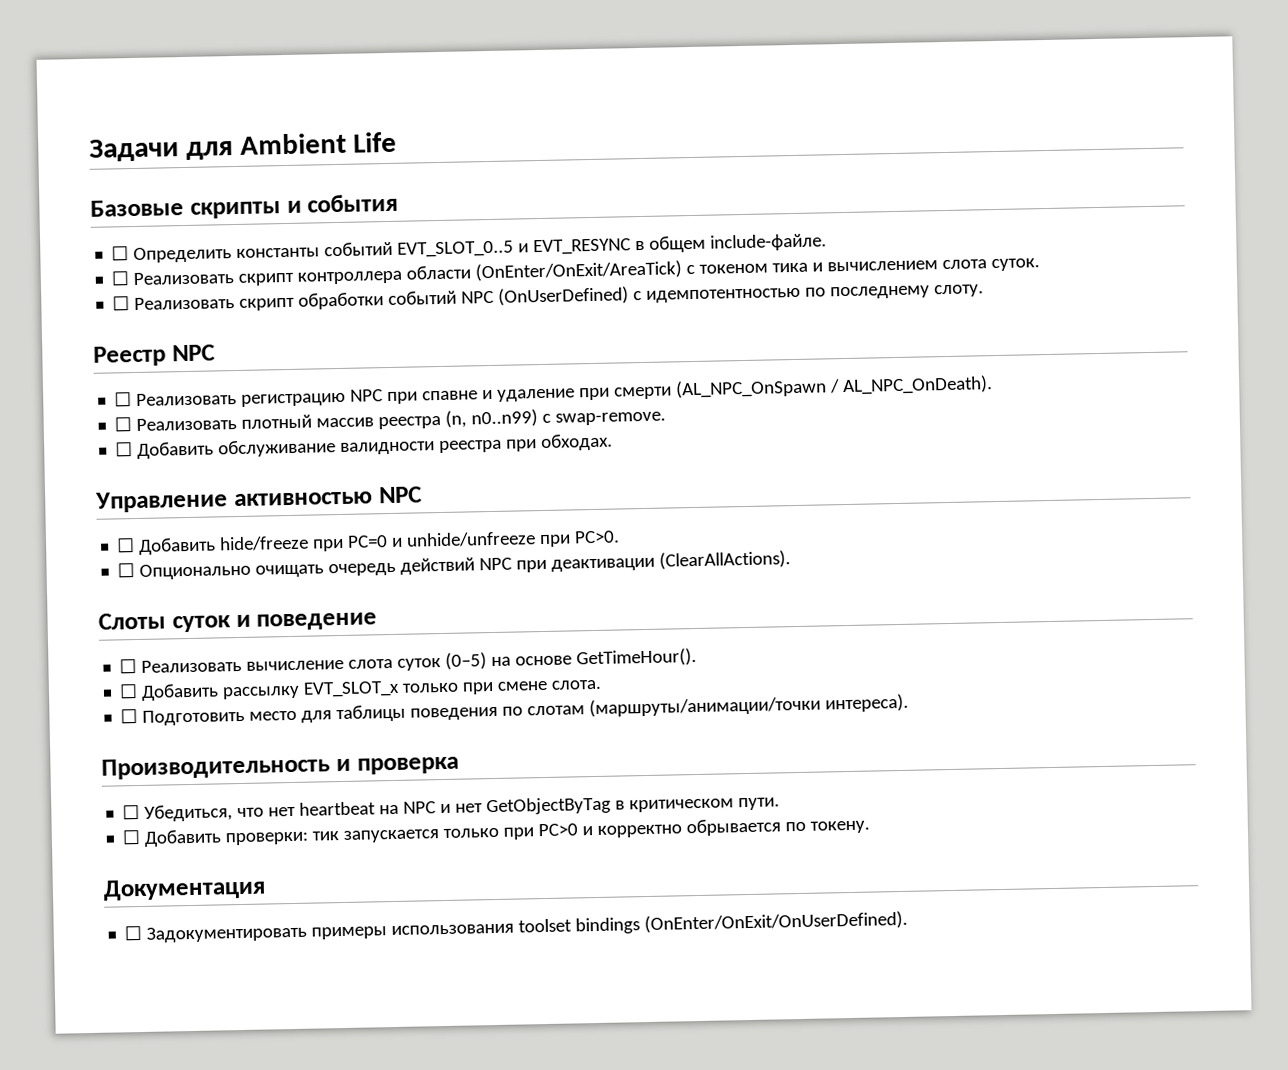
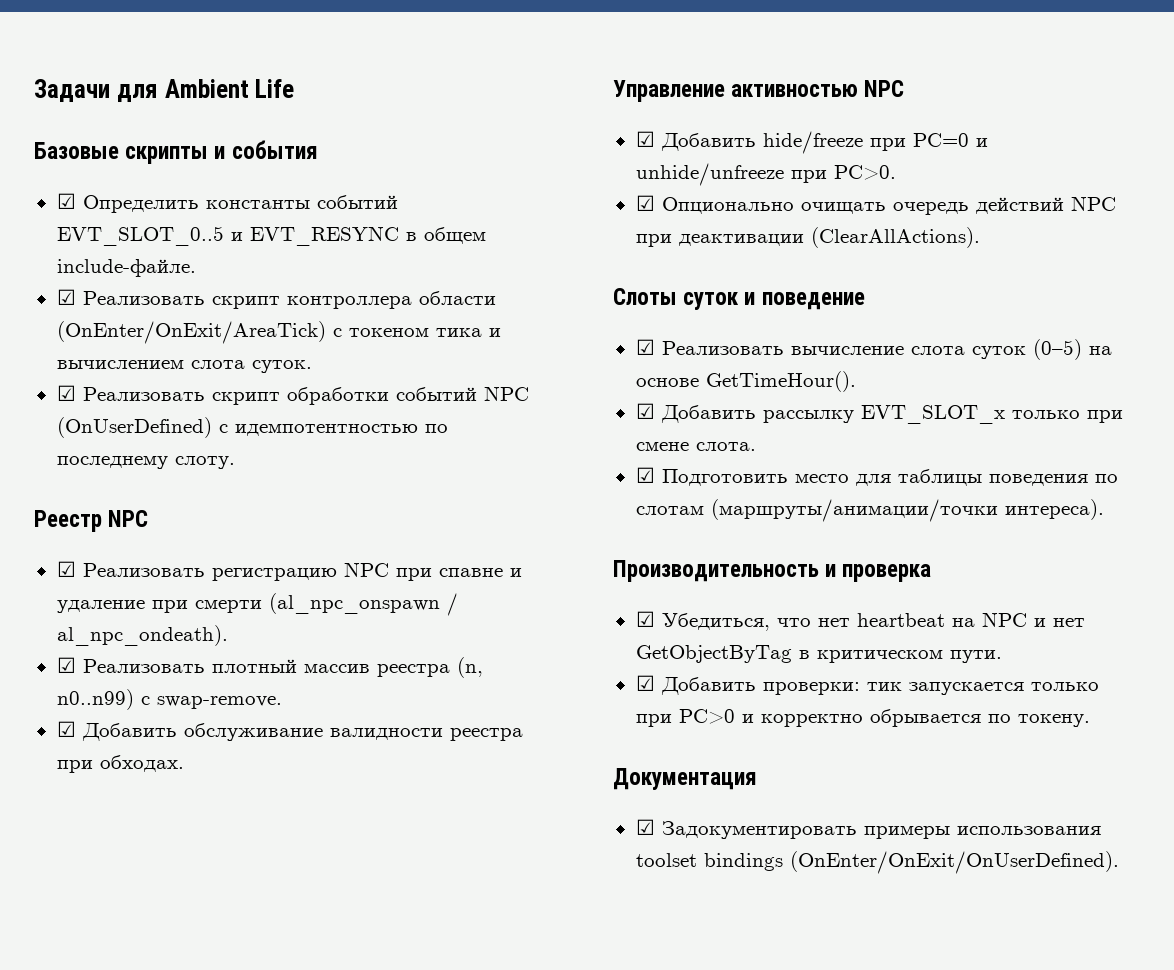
[111,246,130,261] ☐ -> [56,193,76,209] ☑
[111,271,130,286] ☐ -> [56,289,76,305] ☑
[112,296,131,311] ☐ -> [56,385,76,401] ☑
[114,392,133,407] ☐ -> [56,561,76,577] ☑
[675,375,994,399] [114,417,133,432] (AL_NPC_OnSpawn / AL_NPC_OnDeath). // ☐ -> [268,593,458,616] [56,625,228,646] [56,657,76,673] (al_npc_onspawn / al_npc_ondeath). // ☑
[115,442,134,457] ☐ -> [56,721,76,737] ☑
[116,538,136,553] ☐ -> [635,131,655,147] ☑
[117,563,136,578] ☐ -> [635,195,655,211] ☑
[119,659,138,674] ☐ -> [635,339,655,355] ☑
[119,684,139,699] ☐ -> [635,403,655,419] ☑
[120,709,139,724] ☐ -> [635,467,655,483] ☑
[122,804,141,820] ☐ -> [635,611,655,627] ☑
[122,829,141,845] ☐ -> [635,675,655,691] ☑
[124,925,143,941] ☐ -> [635,819,655,835] ☑

